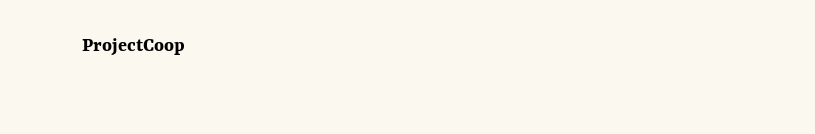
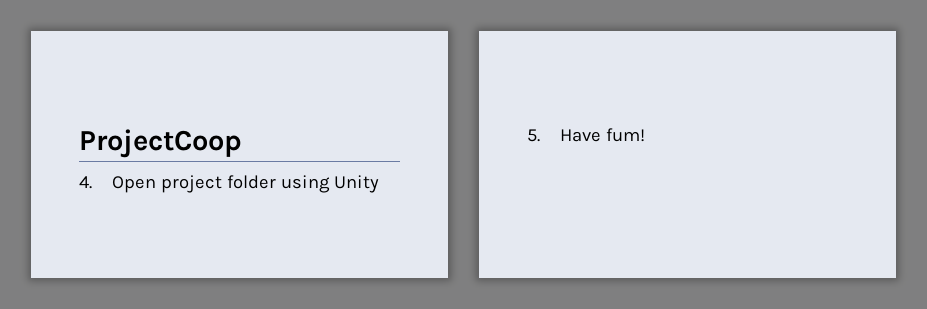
(185, 47) none -> [79,175,379,193] [527,128,645,142] // 4. Open project folder using Unity // 5. Have fum!

